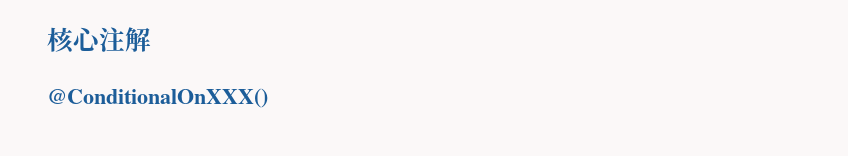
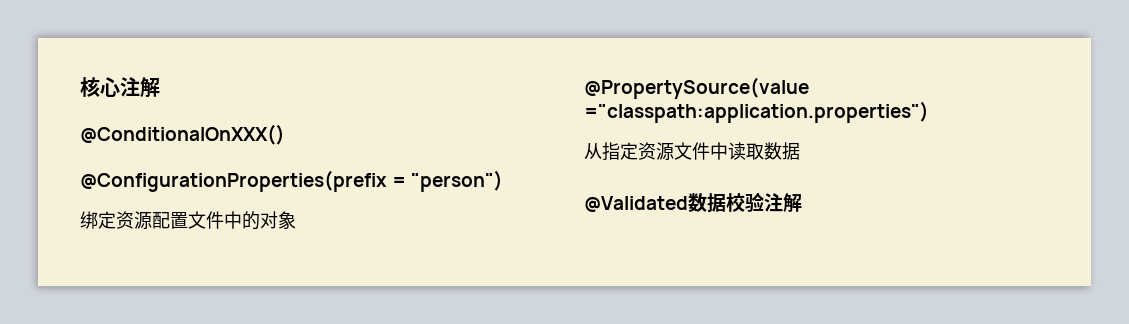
(268, 98) none -> [80,170,504,192] [80,211,296,230] [584,77,809,99] [584,101,929,123] [584,142,800,161] [584,192,802,212] // @ConfigurationProperties(prefix = "person") // 绑定资源配置文件中的对象 // @PropertySource(value ="classpath:application.properties") // 从指定资源文件中读取数据 // @Validated数据校验注解

